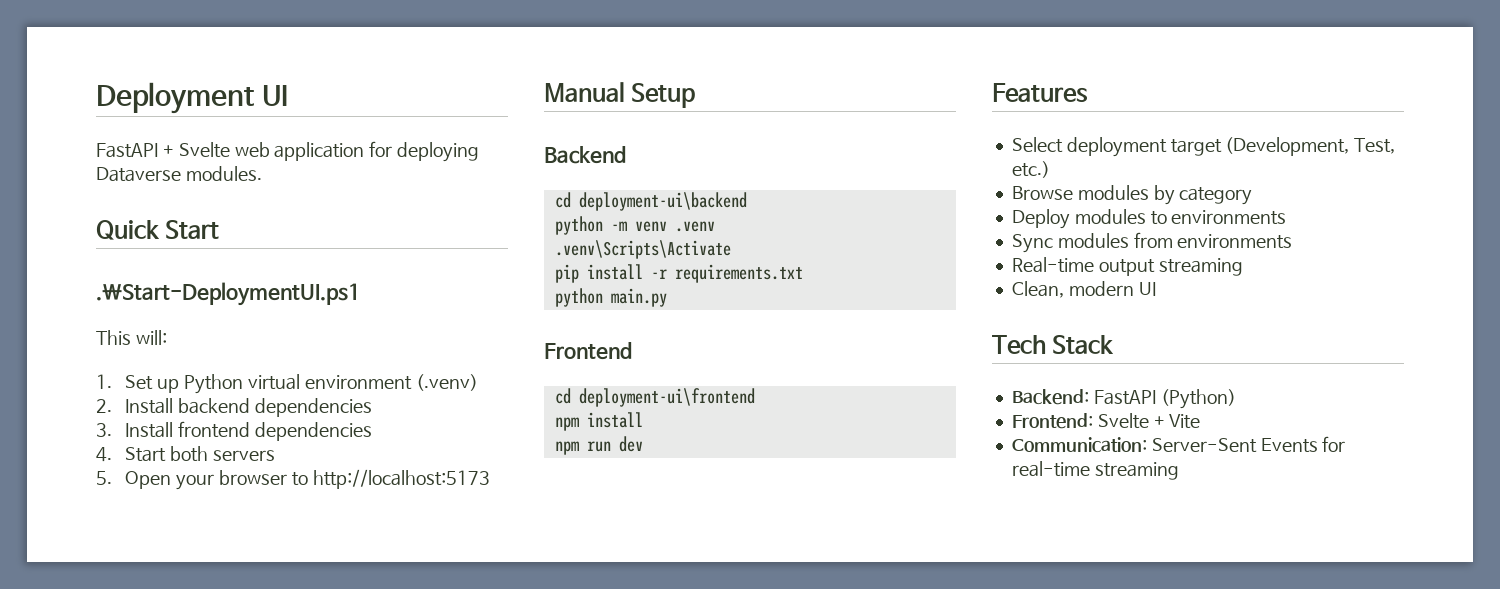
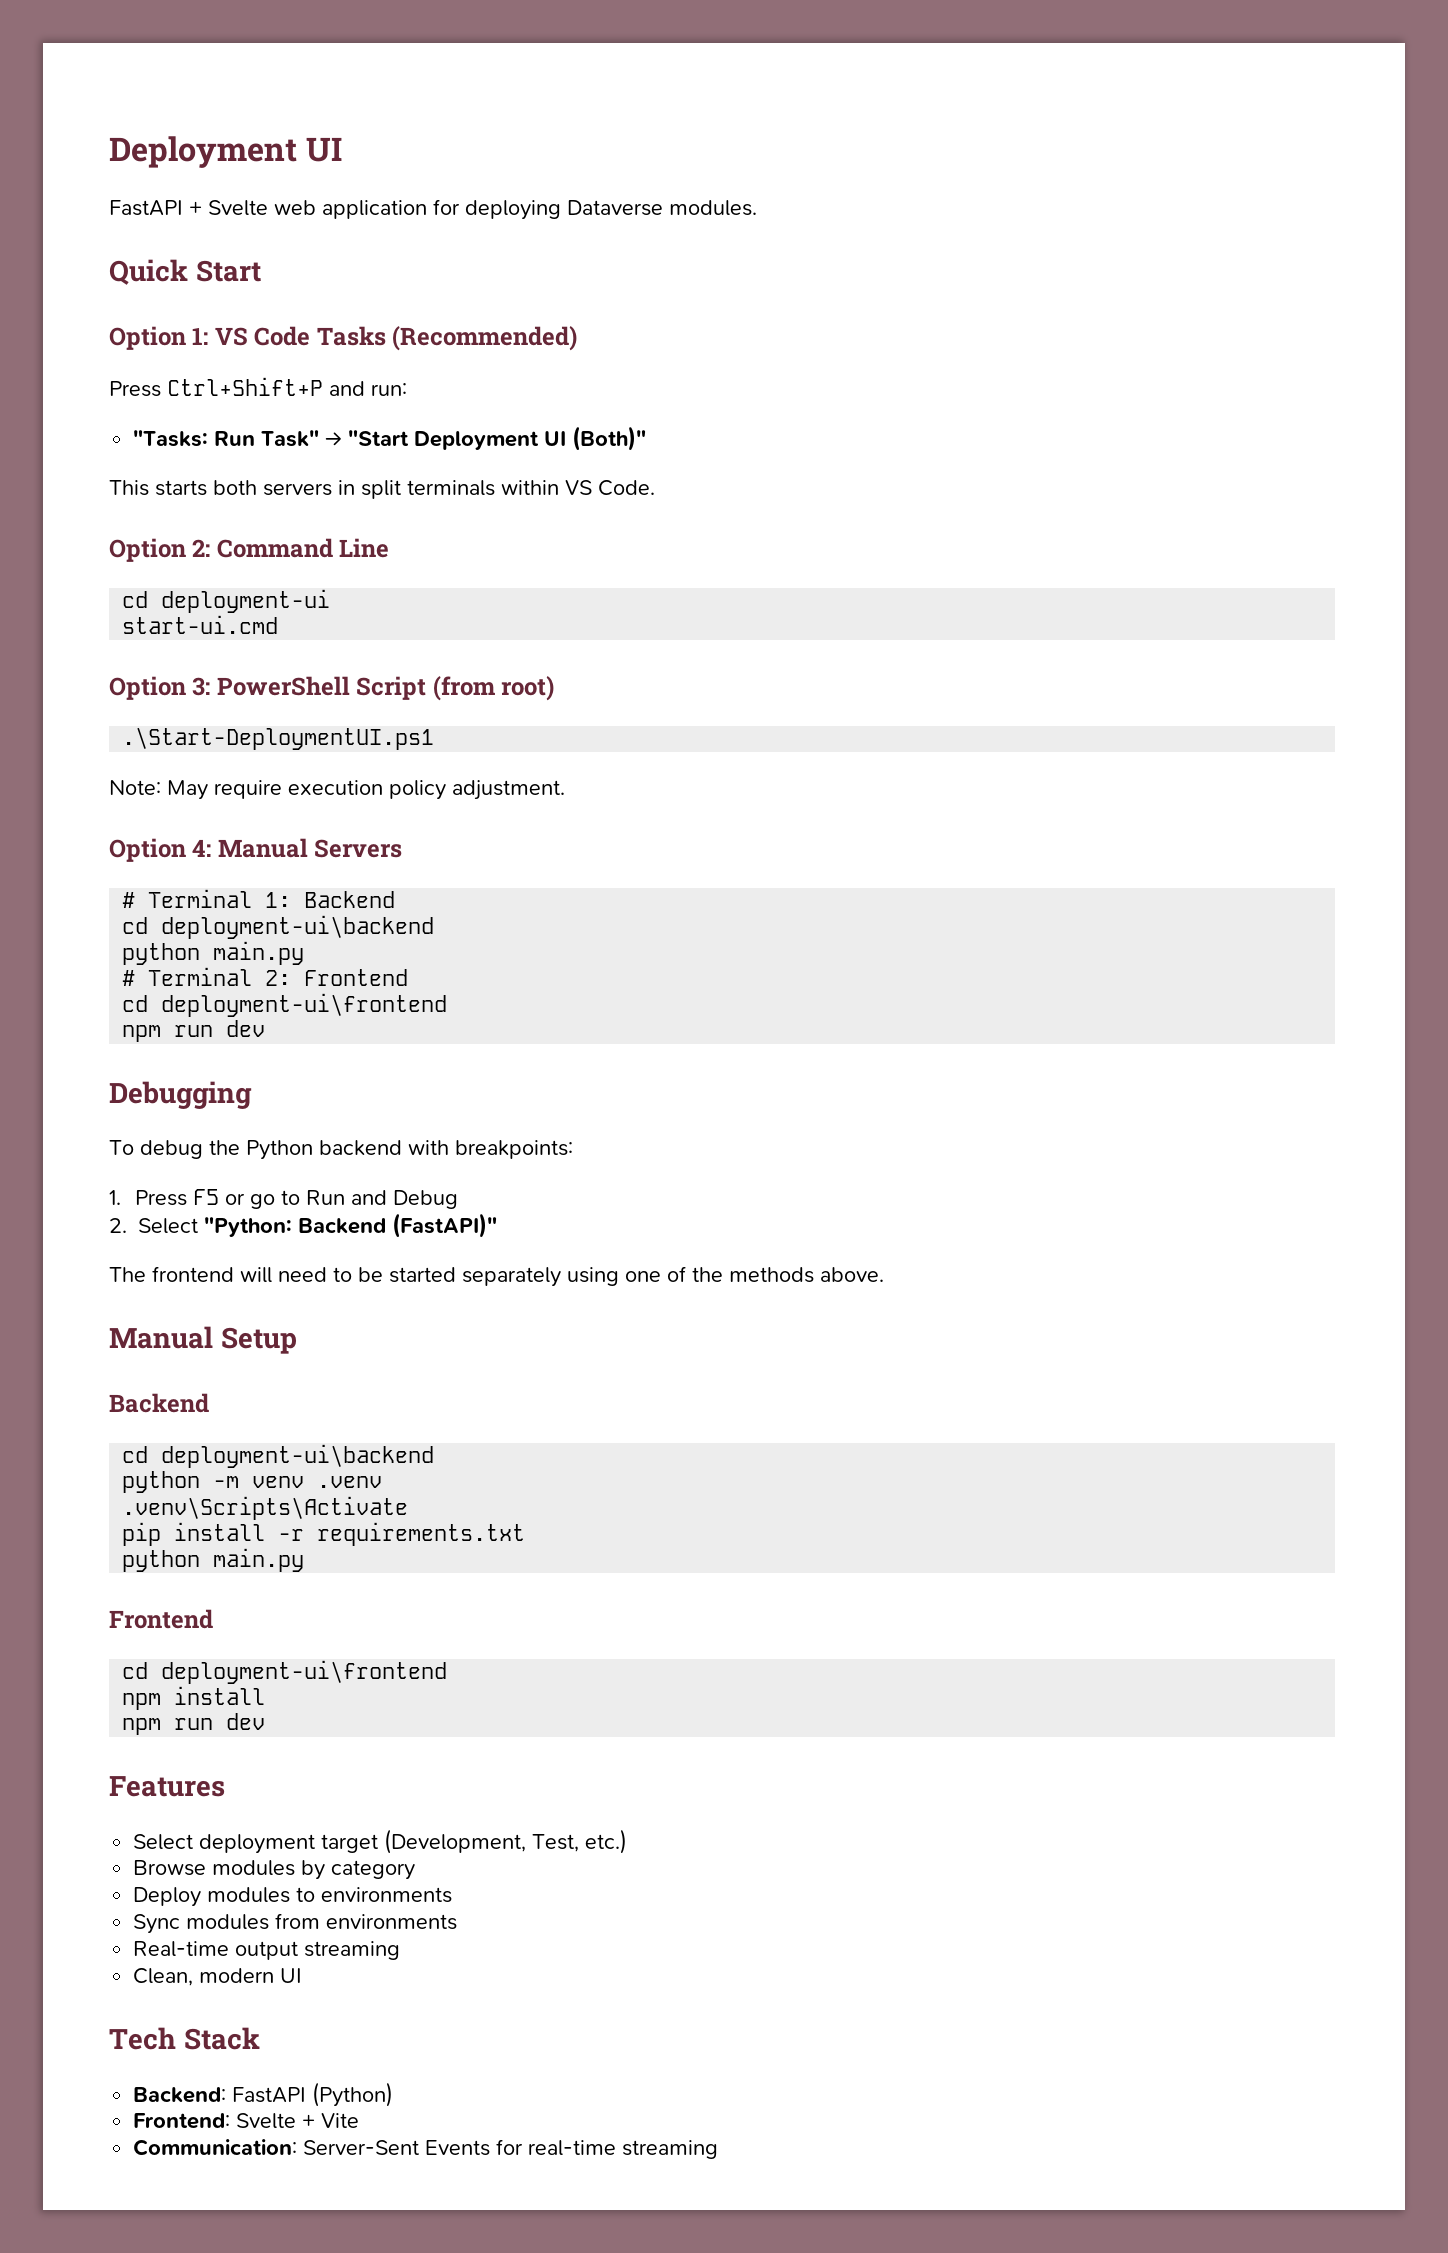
[96,282,360,306] [96,330,167,345] [96,374,478,394] [96,398,373,417] [96,421,373,441] [96,446,276,462] [96,469,490,490] .\Start-DeploymentUI.ps1 // This will: // 1. Set up Python virtual environment (.venv) // 2. Install backend dependencies // 3. Install frontend dependencies // 4. Start both servers // 5. Open your browser to http://localhost:5173 -> [109,326,578,351] [109,377,407,397] [133,426,647,451] [109,480,655,499] [109,538,390,562] [122,589,331,613] [122,615,279,634] [109,676,555,701] [122,727,435,750] [109,780,565,800] [109,838,403,862] [122,889,396,908] [122,915,435,939] [122,941,305,965] [122,967,409,986] [122,993,448,1017] [122,1020,266,1042] [109,1081,252,1109] [109,1140,573,1160] [109,1189,458,1209] [109,1213,497,1238] [109,1266,884,1287] Option 1: VS Code Tasks (Recommended) // Press Ctrl+Shift+P and run: // "Tasks: Run Task" → "Start Deployment UI (Both)" // This starts both servers in split terminals within VS Code. // Option 2: Command Line // cd deployment-ui // start-ui.cmd // Option 3: PowerShell Script (from root) // .\Start-DeploymentUI.ps1 // Note: May require execution policy adjustment. // Option 4: Manual Servers // # Terminal 1: Backend // cd deployment-ui\backend // python main.py // # Terminal 2: Frontend // cd deployment-ui\frontend // npm run dev // Debugging // To debug the Python backend with breakpoints: // 1. Press F5 or go to Run and Debug // 2. Select "Python: Backend (FastAPI)" // The frontend will need to be started separately using one of the methods above.

